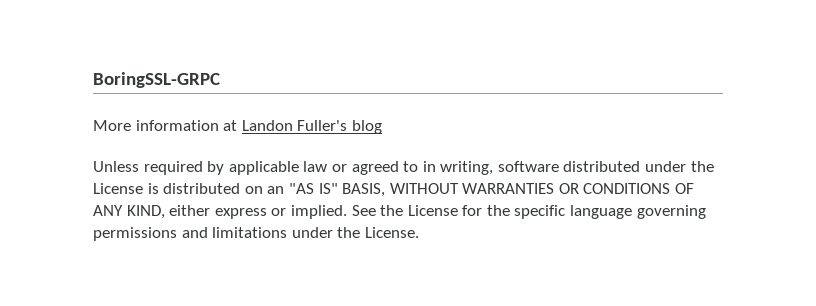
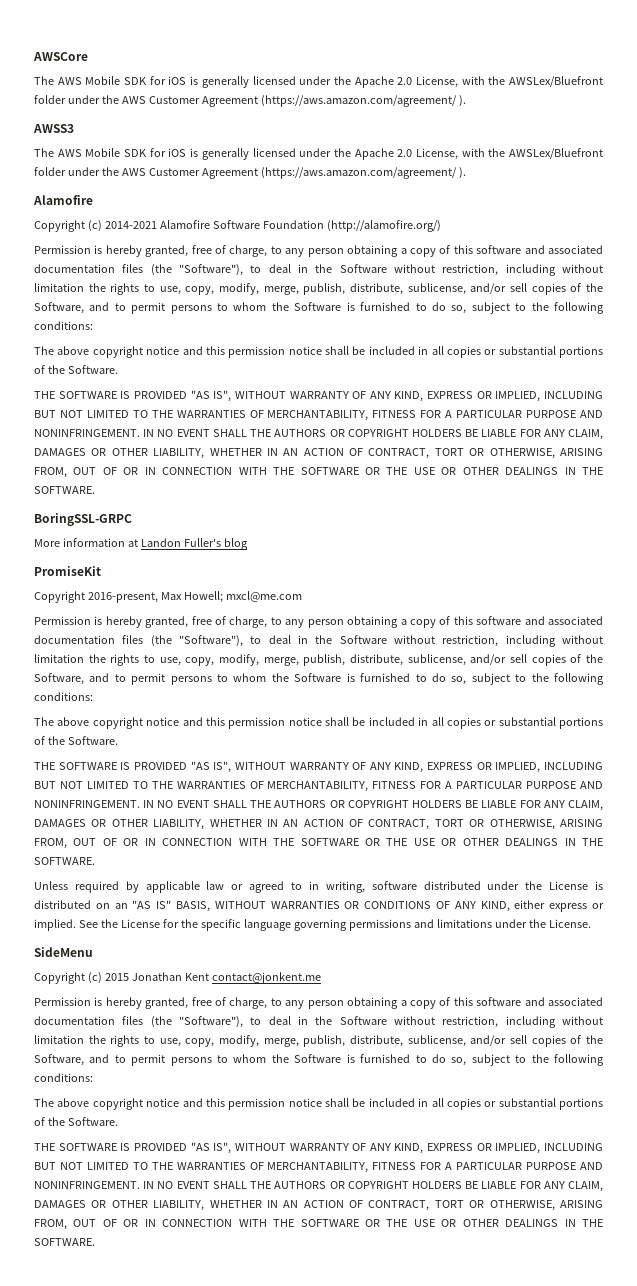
(93, 80) none -> [33,52,88,61] [34,76,603,88] [34,95,466,107] [33,124,74,133] [34,148,603,160] [34,167,466,179] [33,195,93,205] [34,220,441,232] [34,245,604,257] [34,264,603,276] [34,283,603,295] [34,302,605,314] [34,321,93,330] [34,346,603,358] [34,365,118,374] [34,390,604,402] [34,410,603,421] [34,429,604,440] [34,448,603,459] [34,467,603,478] [34,486,95,494] AWSCore // The AWS Mobile SDK for iOS is generally licensed under the Apache 2.0 License, with the AWSLex/Bluefront folder under the AWS Customer Agreement (https://aws.amazon.com/agreement/ ). // AWSS3 // The AWS Mobile SDK for iOS is generally licensed under the Apache 2.0 License, with the AWSLex/Bluefront folder under the AWS Customer Agreement (https://aws.amazon.com/agreement/ ). // Alamofire // Copyright (c) 2014-2021 Alamofire Software Foundation (http://alamofire.org/) // Permission is hereby granted, free of charge, to any person obtaining a copy of this software and associated documentation files (the "Software"), to deal in the Software without restriction, including without limitation the rights to use, copy, modify, merge, publish, distribute, sublicense, and/or sell copies of the Software, and to permit persons to whom the Software is furnished to do so, subject to the following conditions: // The above copyright notice and this permission notice shall be included in all copies or substantial portions of the Software. // THE SOFTWARE IS PROVIDED "AS IS", WITHOUT WARRANTY OF ANY KIND, EXPRESS OR IMPLIED, INCLUDING BUT NOT LIMITED TO THE WARRANTIES OF MERCHANTABILITY, FITNESS FOR A PARTICULAR PURPOSE AND NONINFRINGEMENT. IN NO EVENT SHALL THE AUTHORS OR COPYRIGHT HOLDERS BE LIABLE FOR ANY CLAIM, DAMAGES OR OTHER LIABILITY, WHETHER IN AN ACTION OF CONTRACT, TORT OR OTHERWISE, ARISING FROM, OUT OF OR IN CONNECTION WITH THE SOFTWARE OR THE USE OR OTHER DEALINGS IN THE SOFTWARE. //
(382, 127) none -> [34,566,101,576] [34,591,302,603] [34,616,604,628] [34,635,603,647] [34,654,603,666] [34,673,605,685] [34,692,93,701] [34,717,603,729] [34,736,118,745] [34,761,604,773] [34,781,603,792] [34,800,604,811] [34,819,603,830] [34,838,603,849] [34,857,95,865] // PromiseKit // Copyright 2016-present, Max Howell; mxcl@me.com // Permission is hereby granted, free of charge, to any person obtaining a copy of this software and associated documentation files (the "Software"), to deal in the Software without restriction, including without limitation the rights to use, copy, modify, merge, publish, distribute, sublicense, and/or sell copies of the Software, and to permit persons to whom the Software is furnished to do so, subject to the following conditions: // The above copyright notice and this permission notice shall be included in all copies or substantial portions of the Software. // THE SOFTWARE IS PROVIDED "AS IS", WITHOUT WARRANTY OF ANY KIND, EXPRESS OR IMPLIED, INCLUDING BUT NOT LIMITED TO THE WARRANTIES OF MERCHANTABILITY, FITNESS FOR A PARTICULAR PURPOSE AND NONINFRINGEMENT. IN NO EVENT SHALL THE AUTHORS OR COPYRIGHT HOLDERS BE LIABLE FOR ANY CLAIM, DAMAGES OR OTHER LIABILITY, WHETHER IN AN ACTION OF CONTRACT, TORT OR OTHERWISE, ARISING FROM, OUT OF OR IN CONNECTION WITH THE SOFTWARE OR THE USE OR OTHER DEALINGS IN THE SOFTWARE.
(419, 232) none -> [34,947,93,957] [34,972,321,984] [34,997,604,1009] [34,1016,603,1028] [34,1035,603,1047] [34,1054,605,1066] [34,1073,93,1082] [34,1098,603,1110] [34,1117,118,1126] [34,1142,604,1154] [34,1162,603,1173] [34,1181,604,1192] [34,1200,603,1211] [34,1219,603,1230] [34,1238,95,1246] // SideMenu // Copyright (c) 2015 Jonathan Kent contact@jonkent.me // Permission is hereby granted, free of charge, to any person obtaining a copy of this software and associated documentation files (the "Software"), to deal in the Software without restriction, including without limitation the rights to use, copy, modify, merge, publish, distribute, sublicense, and/or sell copies of the Software, and to permit persons to whom the Software is furnished to do so, subject to the following conditions: // The above copyright notice and this permission notice shall be included in all copies or substantial portions of the Software. // THE SOFTWARE IS PROVIDED "AS IS", WITHOUT WARRANTY OF ANY KIND, EXPRESS OR IMPLIED, INCLUDING BUT NOT LIMITED TO THE WARRANTIES OF MERCHANTABILITY, FITNESS FOR A PARTICULAR PURPOSE AND NONINFRINGEMENT. IN NO EVENT SHALL THE AUTHORS OR COPYRIGHT HOLDERS BE LIABLE FOR ANY CLAIM, DAMAGES OR OTHER LIABILITY, WHETHER IN AN ACTION OF CONTRACT, TORT OR OTHERWISE, ARISING FROM, OUT OF OR IN CONNECTION WITH THE SOFTWARE OR THE USE OR OTHER DEALINGS IN THE SOFTWARE.

